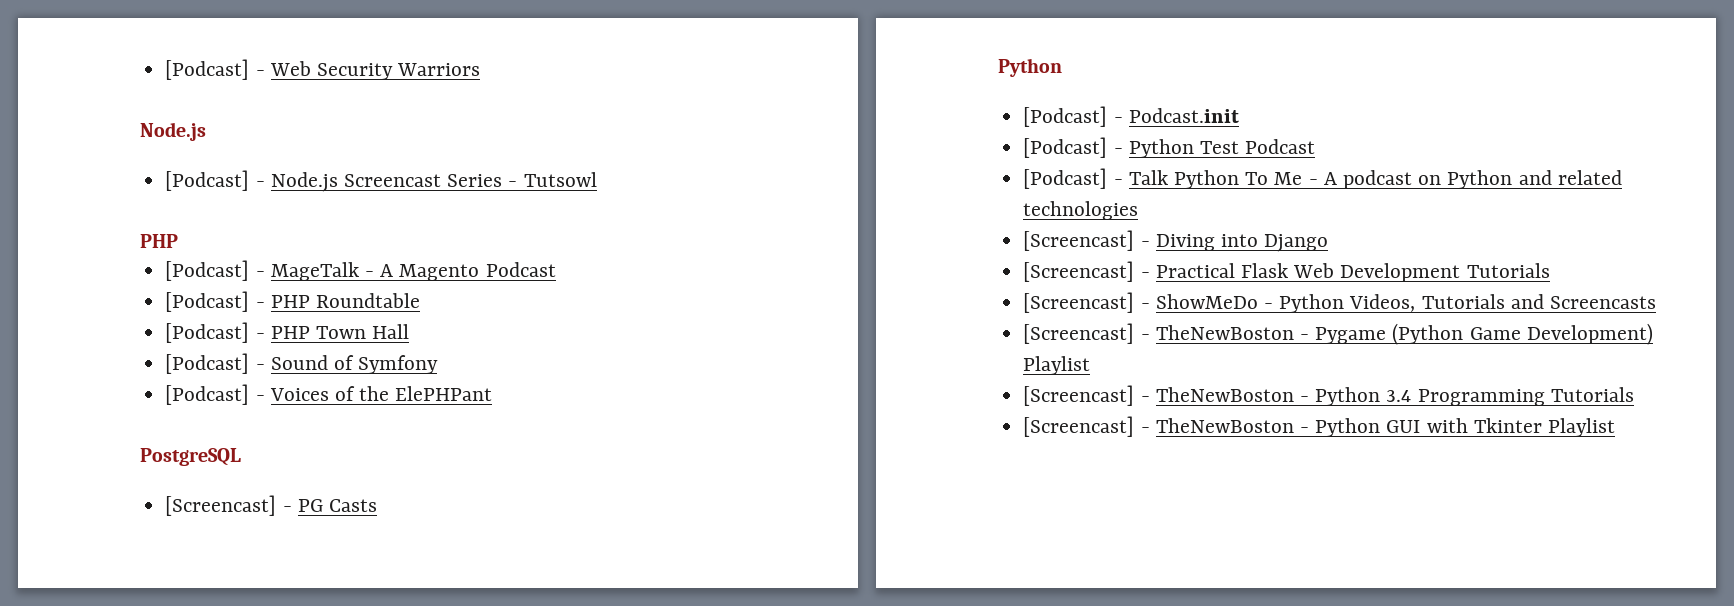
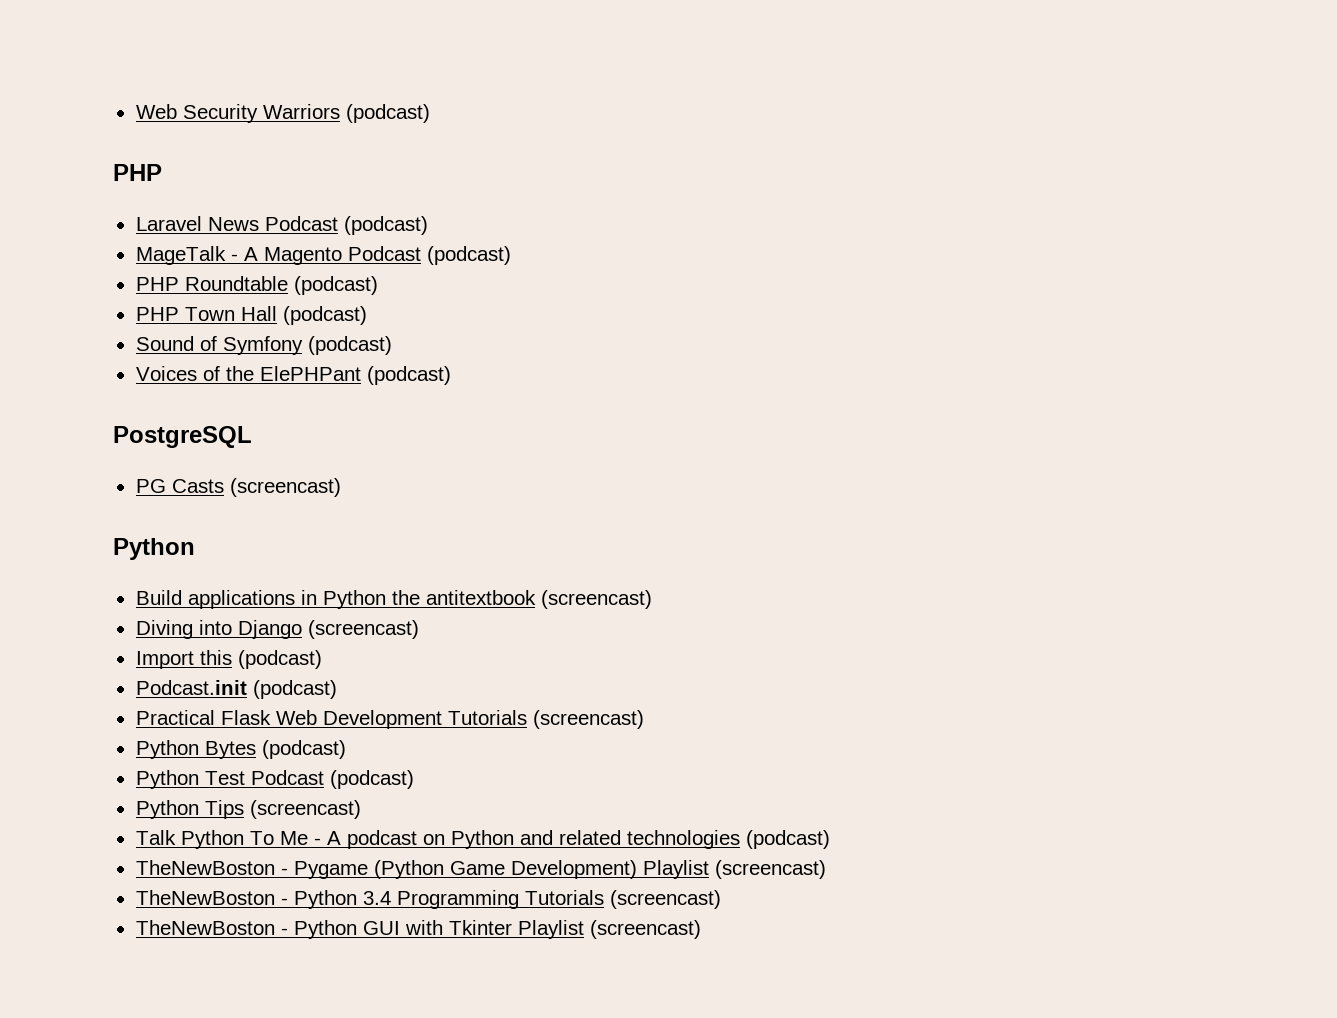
[165,59,265,80] [Podcast] - -> (135, 111) none
[140,122,206,141] [165,170,597,192] [140,234,178,248] [165,260,265,281] // Node.js // [Podcast] - Node.js Screencast Series - Tutsowl // PHP // [Podcast] - -> [345,104,430,123] [113,164,162,181] [135,216,428,235] (podcast) // PHP // Laravel News Podcast (podcast) //
[165,291,265,312] // [Podcast] - -> [426,246,511,265] (podcast) //
[165,322,265,343] // [Podcast] - -> [293,276,378,295] (podcast) //
[165,353,265,374] // [Podcast] - -> [282,306,367,325] (podcast) //
[165,384,265,405] // [Podcast] - -> [307,336,392,355] (podcast) //
(493, 393) none -> [366,366,451,385] (podcast)
[165,495,292,516] [Screencast] - -> (252, 437) none
(377, 505) none -> [229,478,341,497] (screencast)
[1023,106,1239,127] [1023,137,1123,158] [Podcast] - Podcast.init // [Podcast] - -> [135,590,652,609] [135,620,419,639] [135,650,322,669] [135,680,337,699] [135,710,644,729] [135,740,346,759] Build applications in Python the antitextbook (screencast) // Diving into Django (screencast) // Import this (podcast) // Podcast.init (podcast) // Practical Flask Web Development Tutorials (screencast) // Python Bytes (podcast) //
[1023,168,1123,189] // [Podcast] - -> [329,770,414,789] [135,800,361,819] (podcast) // Python Tips (screencast) //
[1023,230,1329,252] [1023,261,1550,282] [1023,292,1656,313] [1023,323,1150,344] // [Screencast] - Diving into Django // [Screencast] - Practical Flask Web Development Tutorials // [Screencast] - ShowMeDo - Python Videos, Tutorials and Screencasts // [Screencast] - -> [745,830,830,849] (podcast) //
[1023,385,1150,406] // [Screencast] - -> [714,860,826,879] (screencast) //
[1023,416,1150,437] // [Screencast] - -> [609,890,721,909] (screencast) //
(1615, 427) none -> [589,920,701,939] (screencast)

